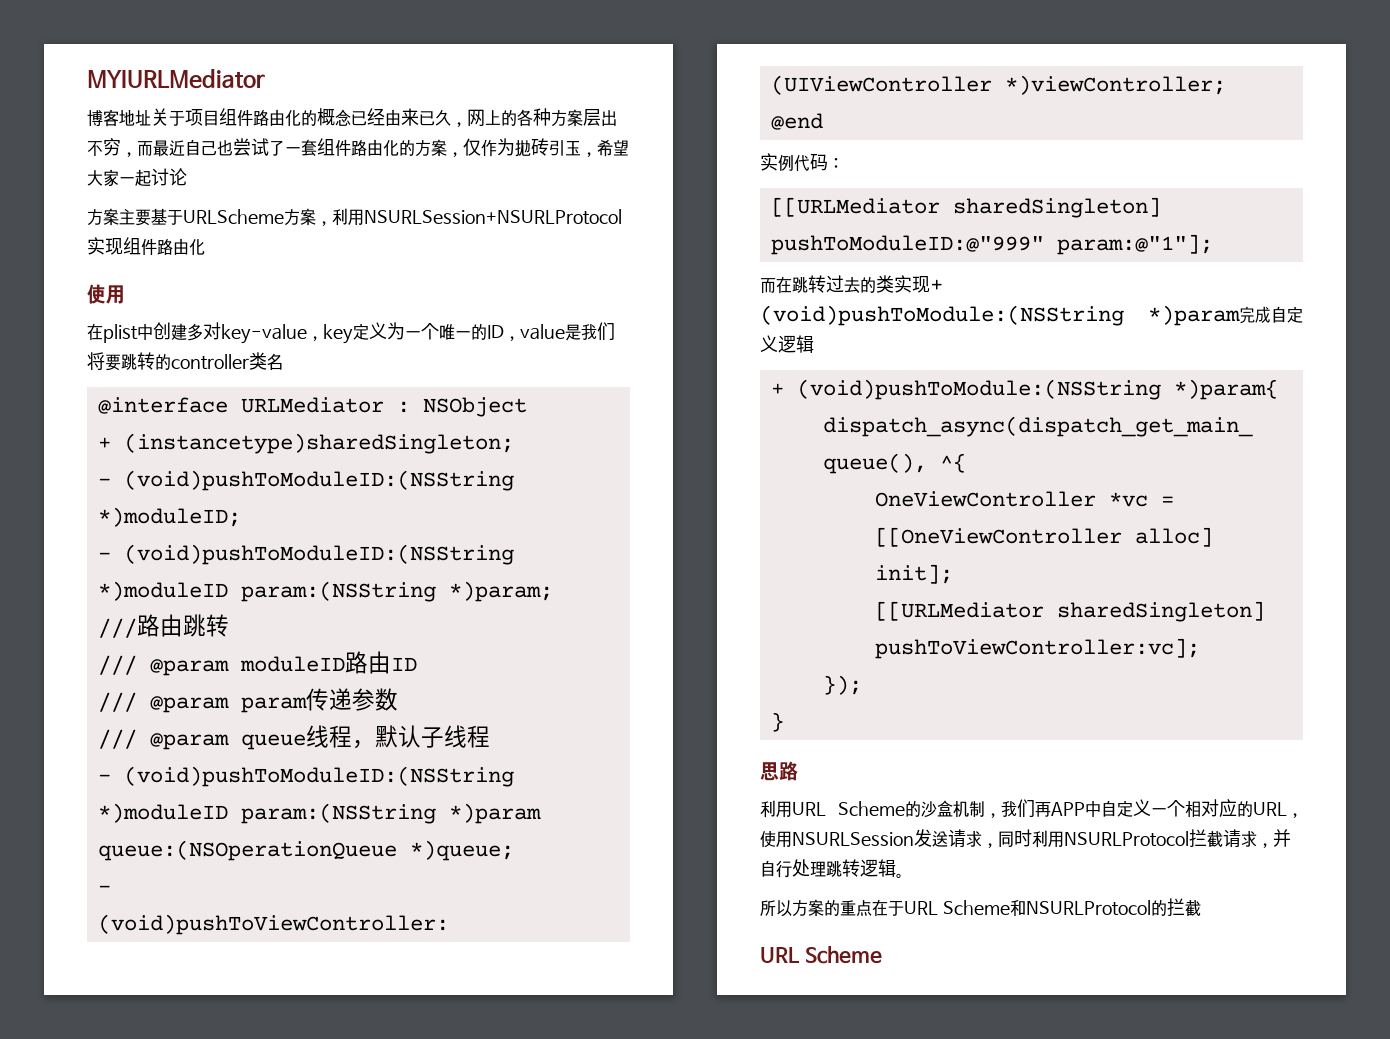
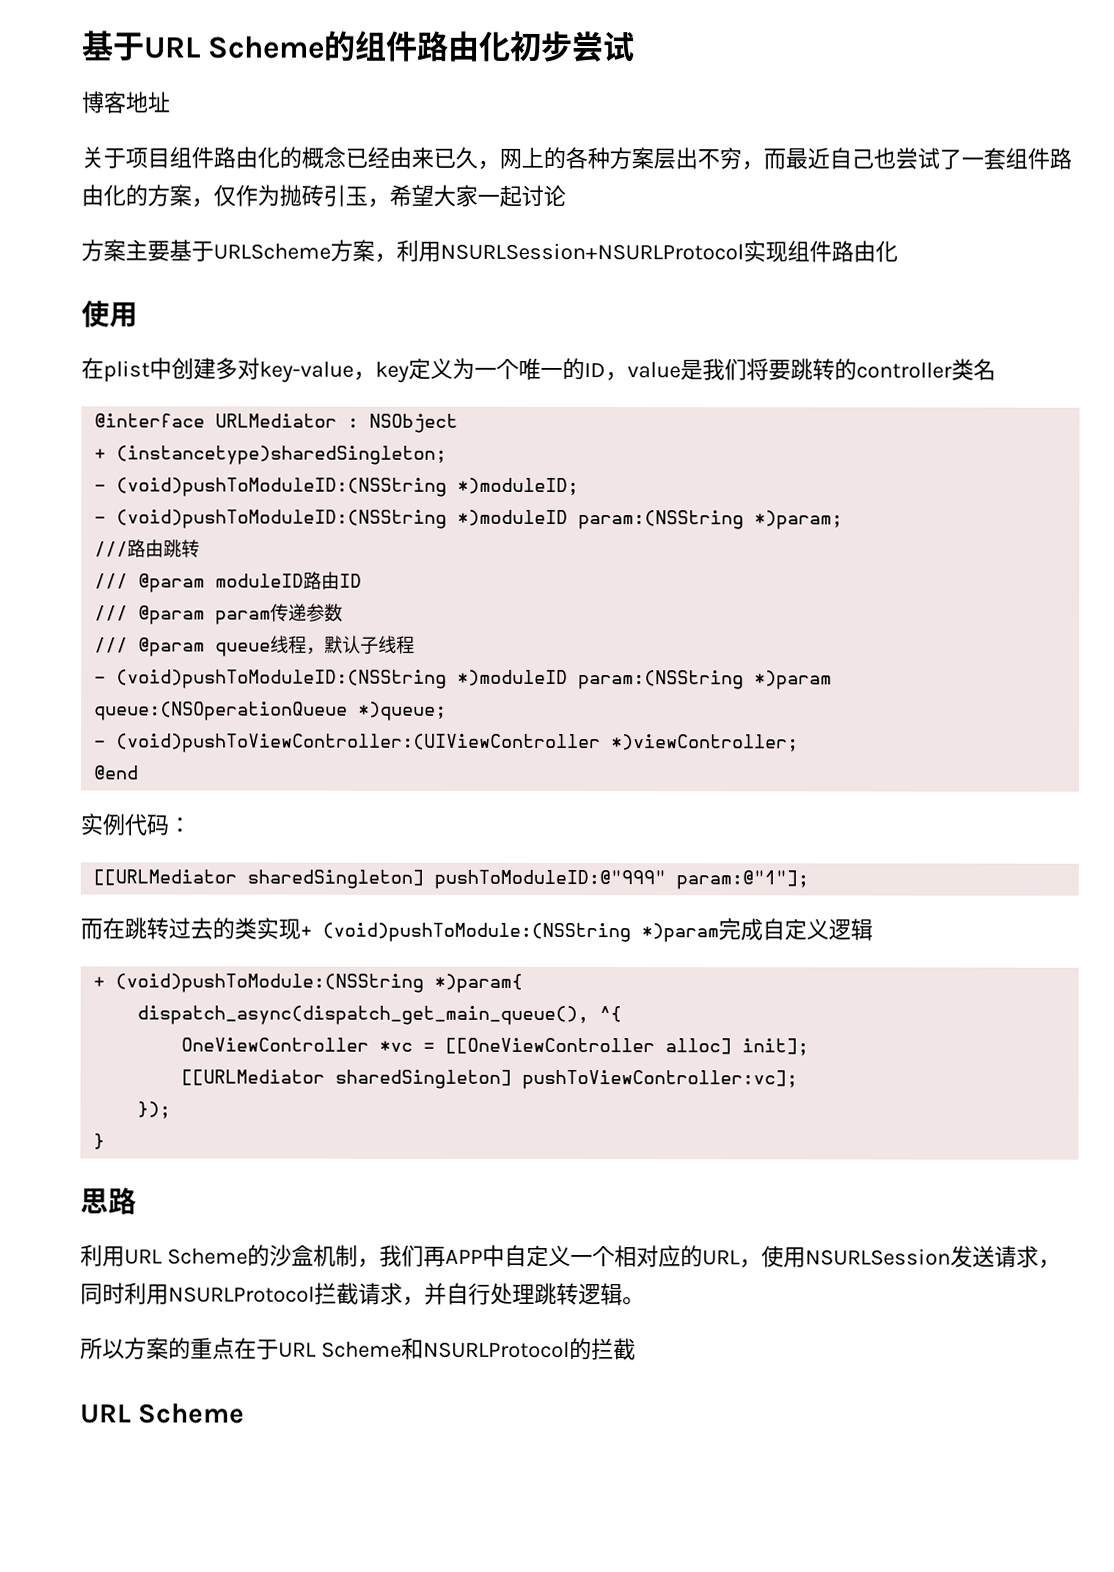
[87,69,265,89] MYIURLMediator -> [82,30,636,63] 基于URL Scheme的组件路由化初步尝试
(151, 118) none -> (170, 102) //

